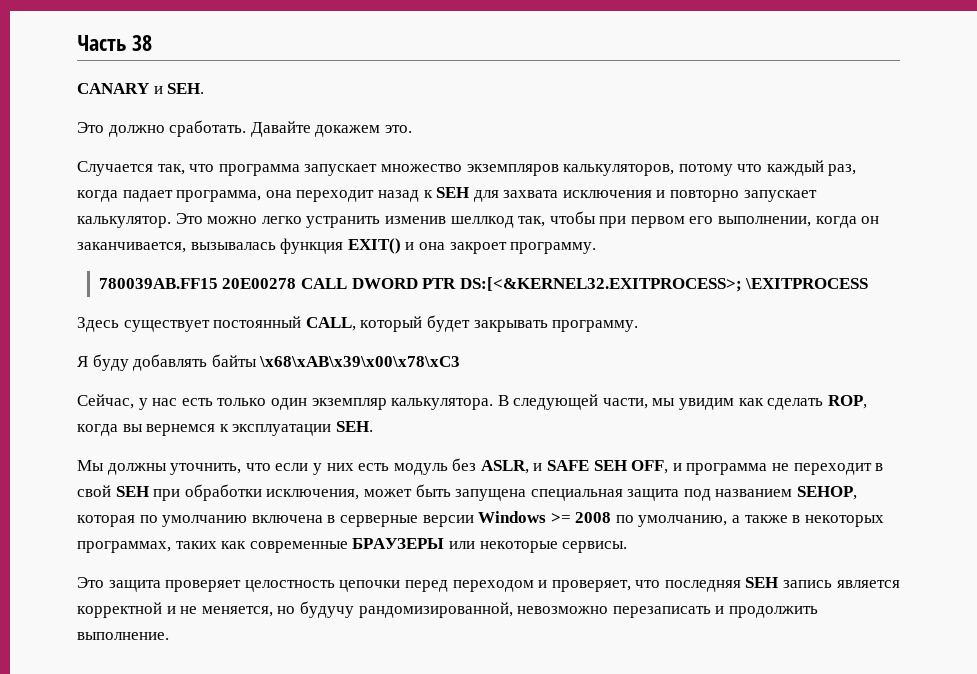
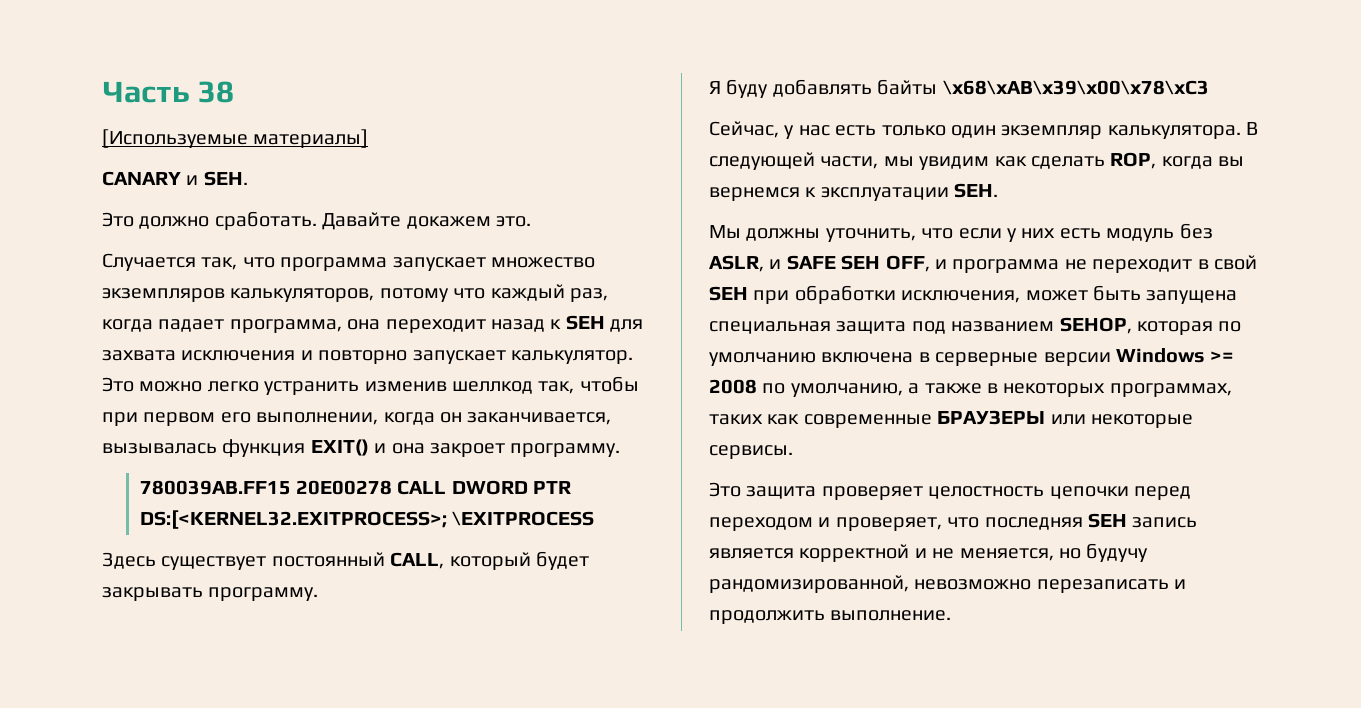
(152, 43) none -> [102,129,369,148] // [Используемые материалы]
[459,277,742,292] DS:[<&KERNEL32.EXITPROCESS>; -> [139,510,447,529] DS:[<KERNEL32.EXITPROCESS>;

